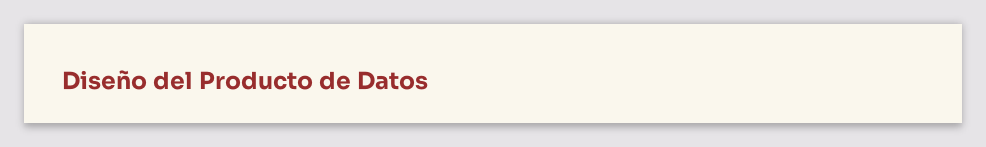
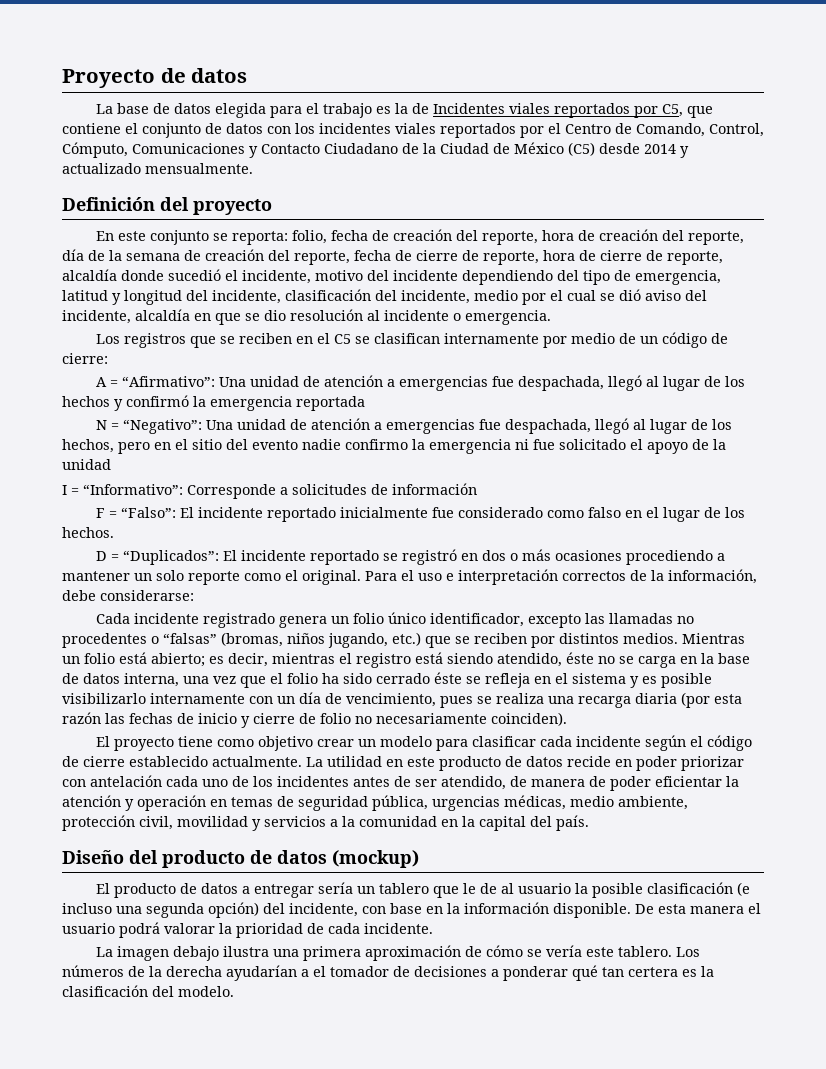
[62,70,429,90] Diseño del Producto de Datos -> [62,68,248,88] [95,103,713,118] [62,123,764,138] [62,142,689,158] [62,163,253,174] [62,197,272,215] [95,229,744,245] [62,249,723,265] [62,269,721,285] [62,289,707,305] [62,309,551,325] [95,332,728,348] [62,353,108,364] [95,375,745,391] [62,395,365,411] [95,418,732,434] [62,439,726,454] [62,459,111,470] [62,483,477,499] [95,507,745,522] [62,527,114,538] [95,549,725,565] [62,569,757,585] [62,590,194,601] [95,612,694,628] [62,632,745,648] [62,652,750,668] [62,672,712,688] [62,692,742,708] [62,712,567,728] [95,735,752,751] [62,756,744,771] [62,775,739,791] [62,795,688,811] [62,815,589,831] [62,850,419,868] [95,882,750,898] [62,902,761,918] [62,922,433,938] [95,945,700,961] [62,965,714,981] [62,985,234,997] Proyecto de datos // La base de datos elegida para el trabajo es la de Incidentes viales reportados por C5, que contiene el conjunto de datos con los incidentes viales reportados por el Centro de Comando, Control, Cómputo, Comunicaciones y Contacto Ciudadano de la Ciudad de México (C5) desde 2014 y actualizado mensualmente. // Definición del proyecto // En este conjunto se reporta: folio, fecha de creación del reporte, hora de creación del reporte, día de la semana de creación del reporte, fecha de cierre de reporte, hora de cierre de reporte, alcaldía donde sucedió el incidente, motivo del incidente dependiendo del tipo de emergencia, latitud y longitud del incidente, clasificación del incidente, medio por el cual se dió aviso del incidente, alcaldía en que se dio resolución al incidente o emergencia. // Los registros que se reciben en el C5 se clasifican internamente por medio de un código de cierre: // A = “Afirmativo”: Una unidad de atención a emergencias fue despachada, llegó al lugar de los hechos y confirmó la emergencia reportada // N = “Negativo”: Una unidad de atención a emergencias fue despachada, llegó al lugar de los hechos, pero en el sitio del evento nadie confirmo la emergencia ni fue solicitado el apoyo de la unidad // I = “Informativo”: Corresponde a solicitudes de información // F = “Falso”: El incidente reportado inicialmente fue considerado como falso en el lugar de los hechos. // D = “Duplicados”: El incidente reportado se registró en dos o más ocasiones procediendo a mantener un solo reporte como el original. Para el uso e interpretación correctos de la información, debe considerarse: // Cada incidente registrado genera un folio único identificador, excepto las llamadas no procedentes o “falsas” (bromas, niños jugando, etc.) que se reciben por distintos medios. Mientras un folio está abierto; es decir, mientras el registro está siendo atendido, éste no se carga en la base de datos interna, una vez que el folio ha sido cerrado éste se refleja en el sistema y es posible visibilizarlo internamente con un día de vencimiento, pues se realiza una recarga diaria (por esta razón las fechas de inicio y cierre de folio no necesariamente coinciden). // El proyecto tiene como objetivo crear un modelo para clasificar cada incidente según el código de cierre establecido actualmente. La utilidad en este producto de datos recide en poder priorizar con antelación cada uno de los incidentes antes de ser atendido, de manera de poder eficientar la atención y operación en temas de seguridad pública, urgencias médicas, medio ambiente, protección civil, movilidad y servicios a la comunidad en la capital del país. // Diseño del producto de datos (mockup) // El producto de datos a entregar sería un tablero que le de al usuario la posible clasificación (e incluso una segunda opción) del incidente, con base en la información disponible. De esta manera el usuario podrá valorar la prioridad de cada incidente. // La imagen debajo ilustra una primera aproximación de cómo se vería este tablero. Los números de la derecha ayudarían a el tomador de decisiones a ponderar qué tan certera es la clasificación del modelo.

